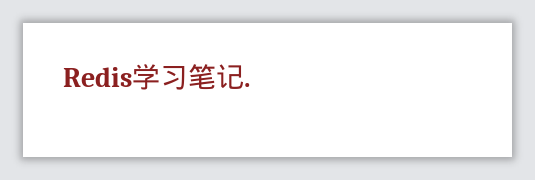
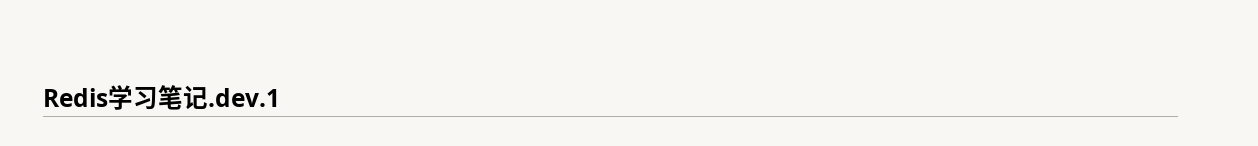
[244,83,250,87] . -> [208,88,280,107] .dev.1

